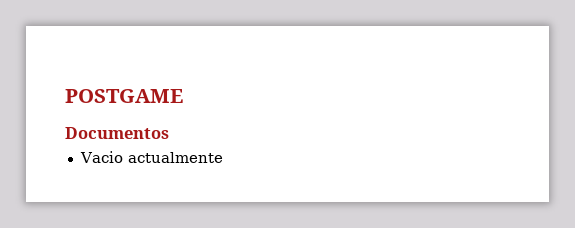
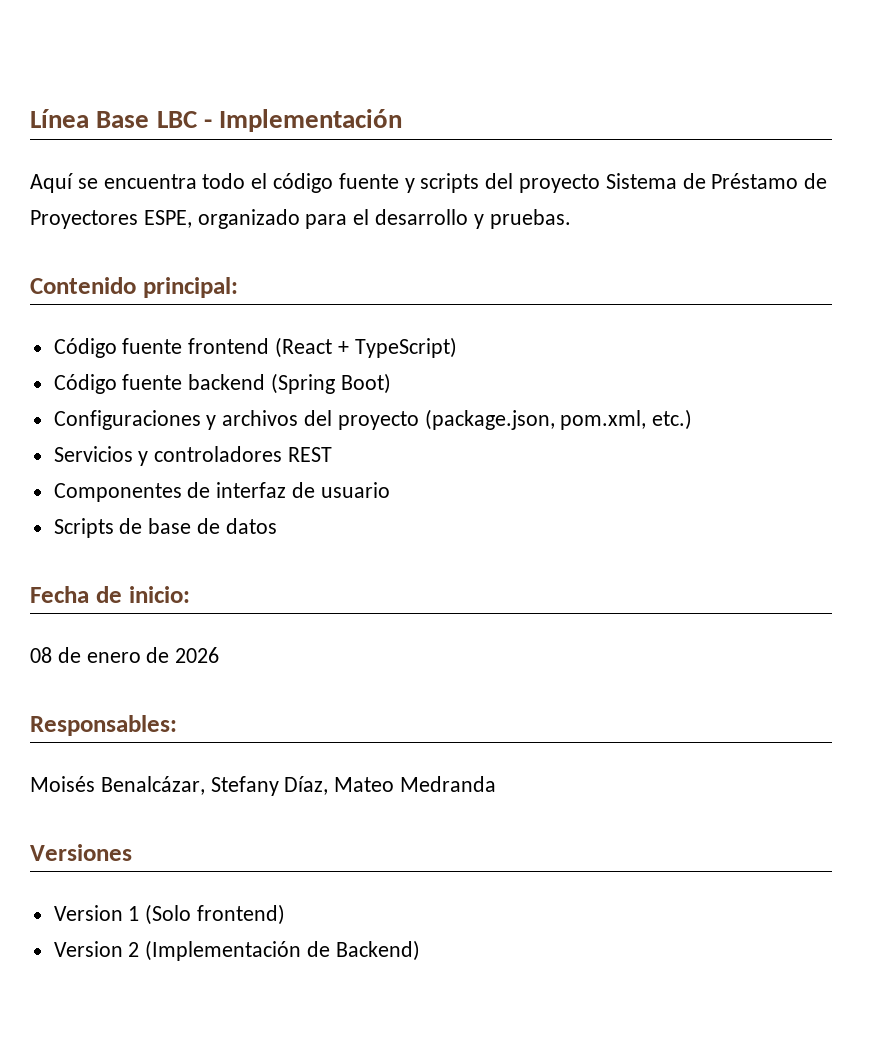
[65,89,183,103] [65,127,169,139] [79,151,223,163] POSTGAME // Documentos // Vacio actualmente -> [30,109,403,132] [30,173,828,193] [30,209,571,229] [30,277,238,298] [53,337,457,358] [53,373,391,394] [53,409,693,430] [53,446,333,466] [53,482,390,502] [53,518,277,538] [30,586,190,603] [30,647,220,663] [30,715,177,736] [30,776,497,796] [30,844,132,861] [53,904,286,925] [53,940,420,961] Línea Base LBC - Implementación // Aquí se encuentra todo el código fuente y scripts del proyecto Sistema de Préstamo de Proyectores ESPE, organizado para el desarrollo y pruebas. // Contenido principal: // Código fuente frontend (React + TypeScript) // Código fuente backend (Spring Boot) // Configuraciones y archivos del proyecto (package.json, pom.xml, etc.) // Servicios y controladores REST // Componentes de interfaz de usuario // Scripts de base de datos // Fecha de inicio: // 08 de enero de 2026 // Responsables: // Moisés Benalcázar, Stefany Díaz, Mateo Medranda // Versiones // Version 1 (Solo frontend) // Version 2 (Implementación de Backend)

